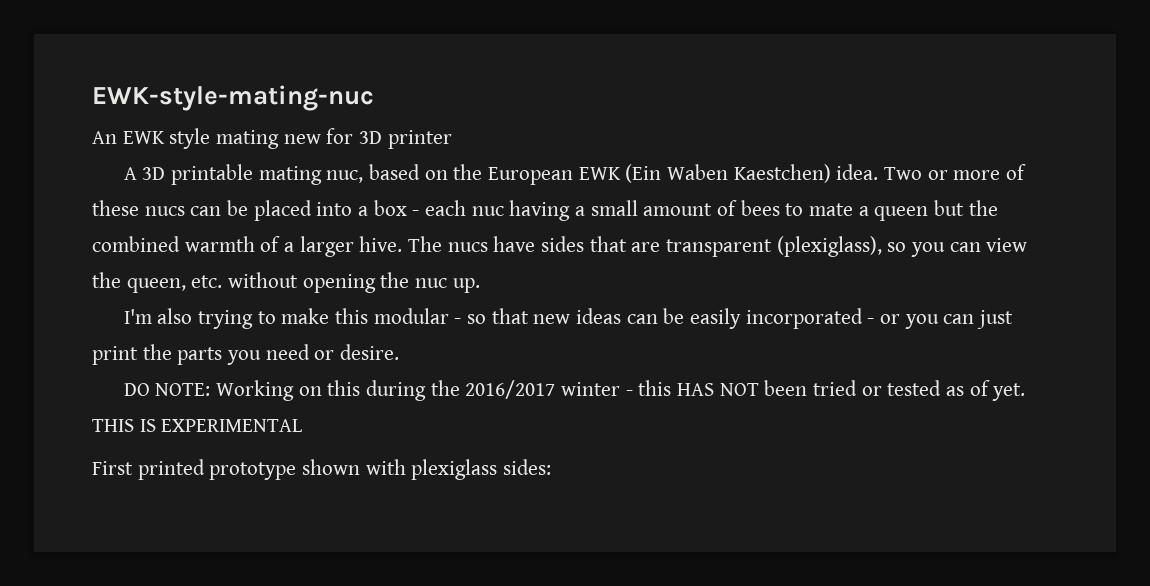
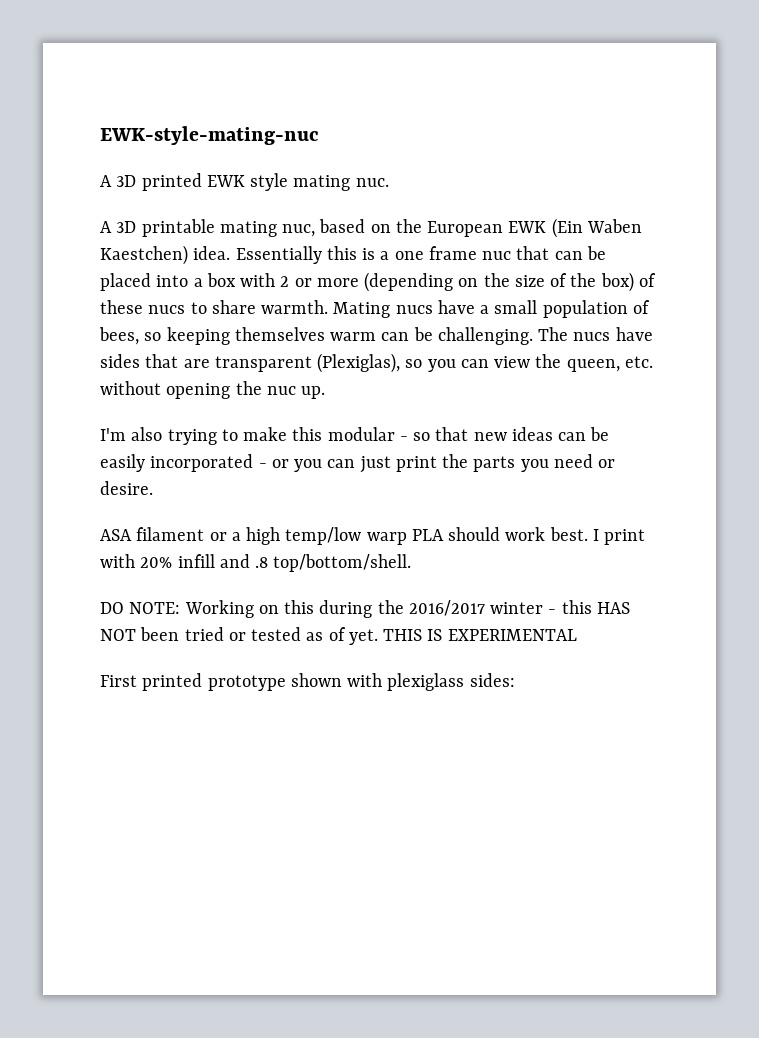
[92,128,452,149] An EWK style mating new for 3D printer -> [100,173,389,191] A 3D printed EWK style mating nuc.
[884,164,1027,180] [92,200,185,216] Two or more of these nucs -> [235,246,550,264] Essentially this is a one frame nuc that
[412,200,998,221] [92,236,403,257] - each nuc having a small amount of bees to mate a queen but the combined warmth of a larger hive. -> [240,272,656,292] [100,300,650,318] [99,327,533,345] with 2 or more (depending on the size of the box) of these nucs to share warmth. Mating nucs have a small population of bees, so keeping themselves warm can be challenging.
[776,236,882,257] (plexiglass), -> [317,353,401,373] (Plexiglas),
(400, 352) none -> [100,527,646,545] [100,554,412,572] // ASA filament or a high temp/low warp PLA should work best. I print with 20% infill and .8 top/bottom/shell.

